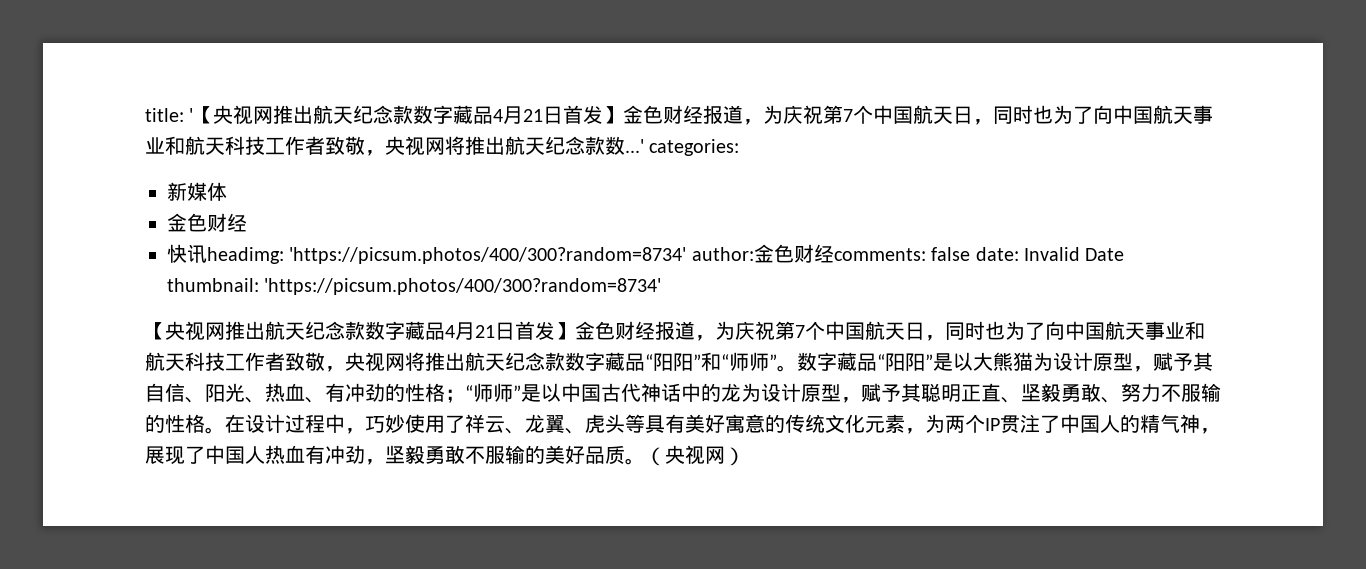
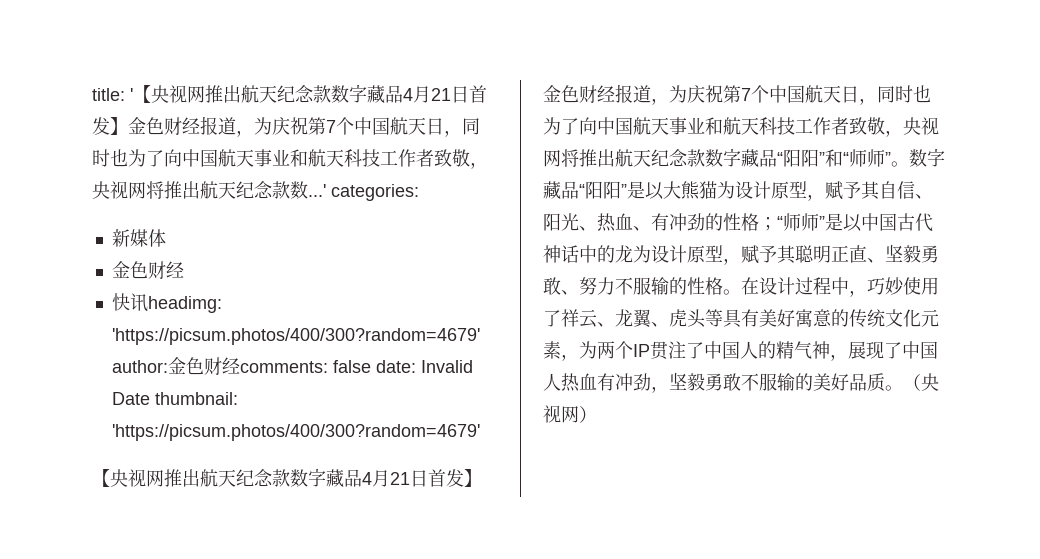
[289,247,687,264] 'https://picsum.photos/400/300?random=8734' -> [111,328,480,345] 'https://picsum.photos/400/300?random=4679'
[264,278,662,295] 'https://picsum.photos/400/300?random=8734' -> [111,424,480,441] 'https://picsum.photos/400/300?random=4679'

